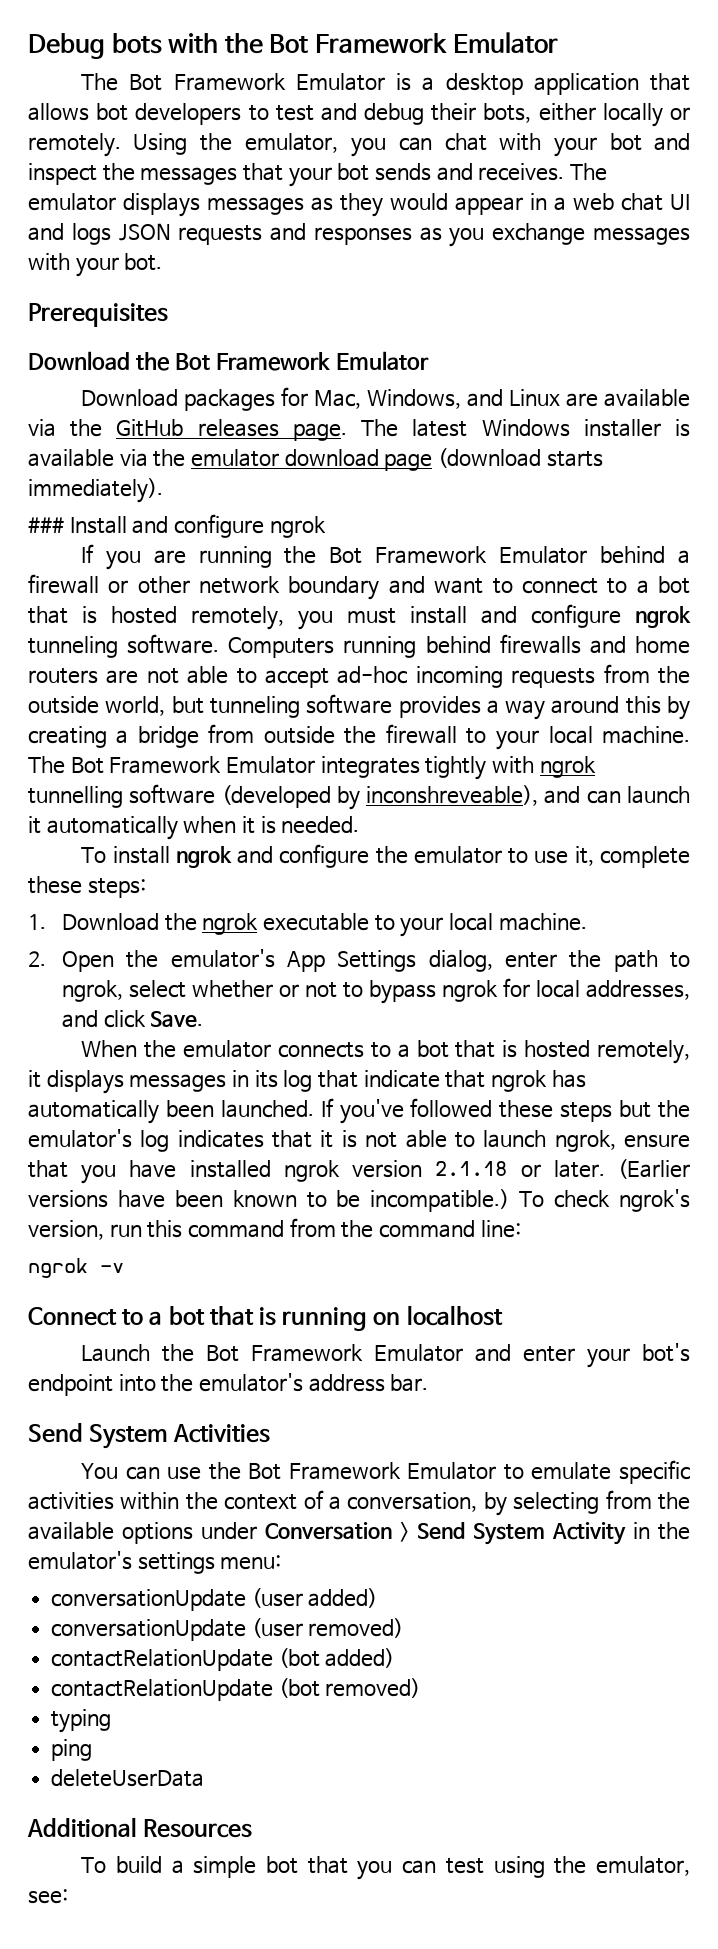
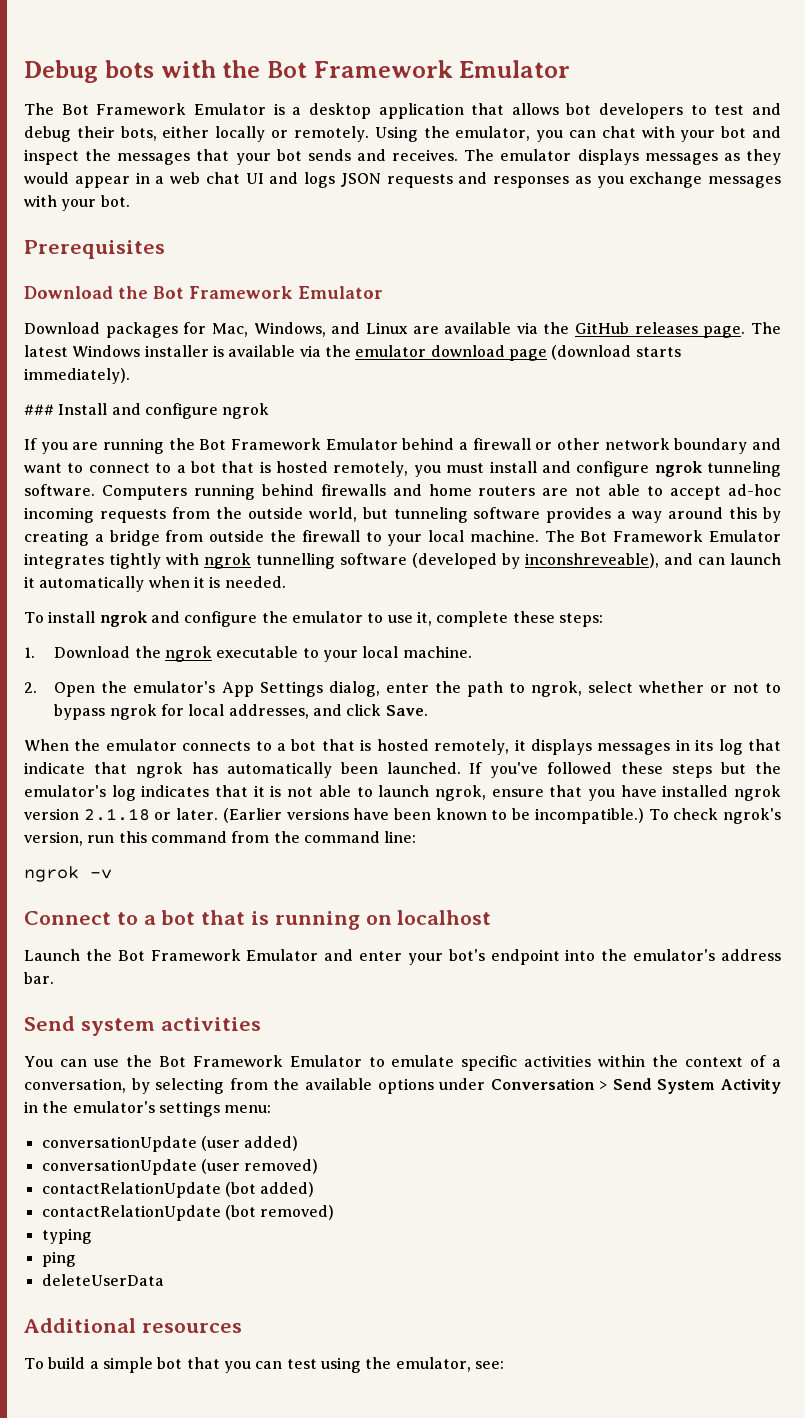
[89,1424,271,1449] System Activities -> [80,1017,261,1036] system activities
[143,1819,253,1838] Resources -> [141,1323,242,1333] resources

